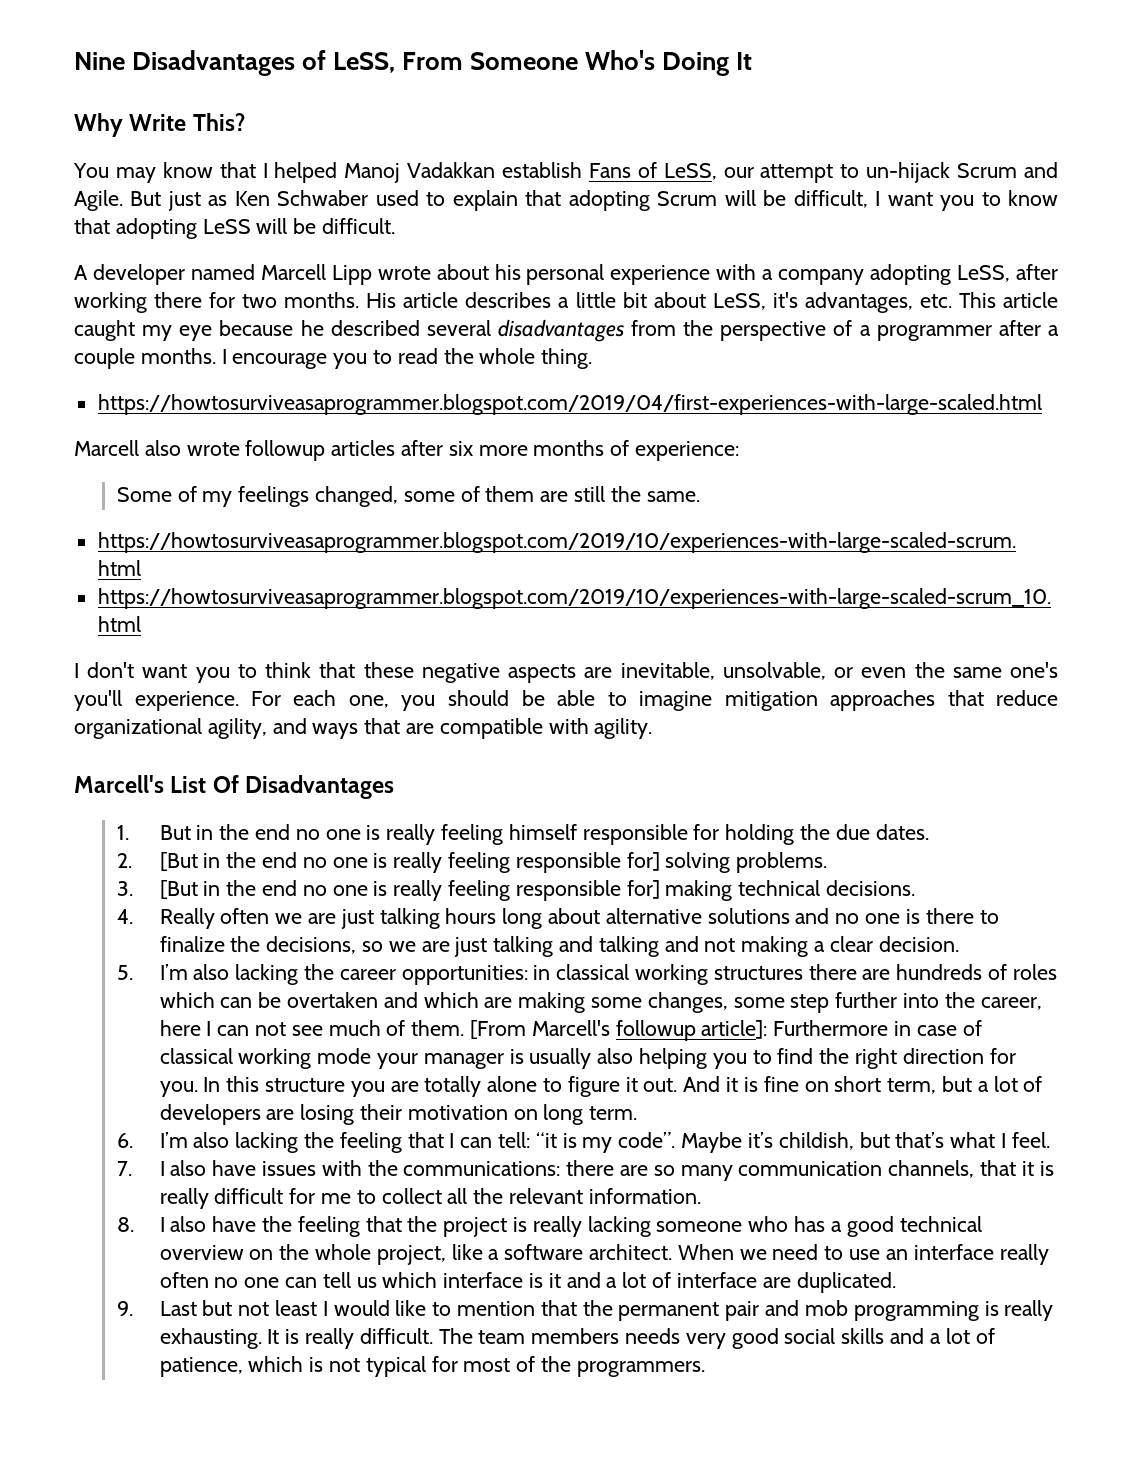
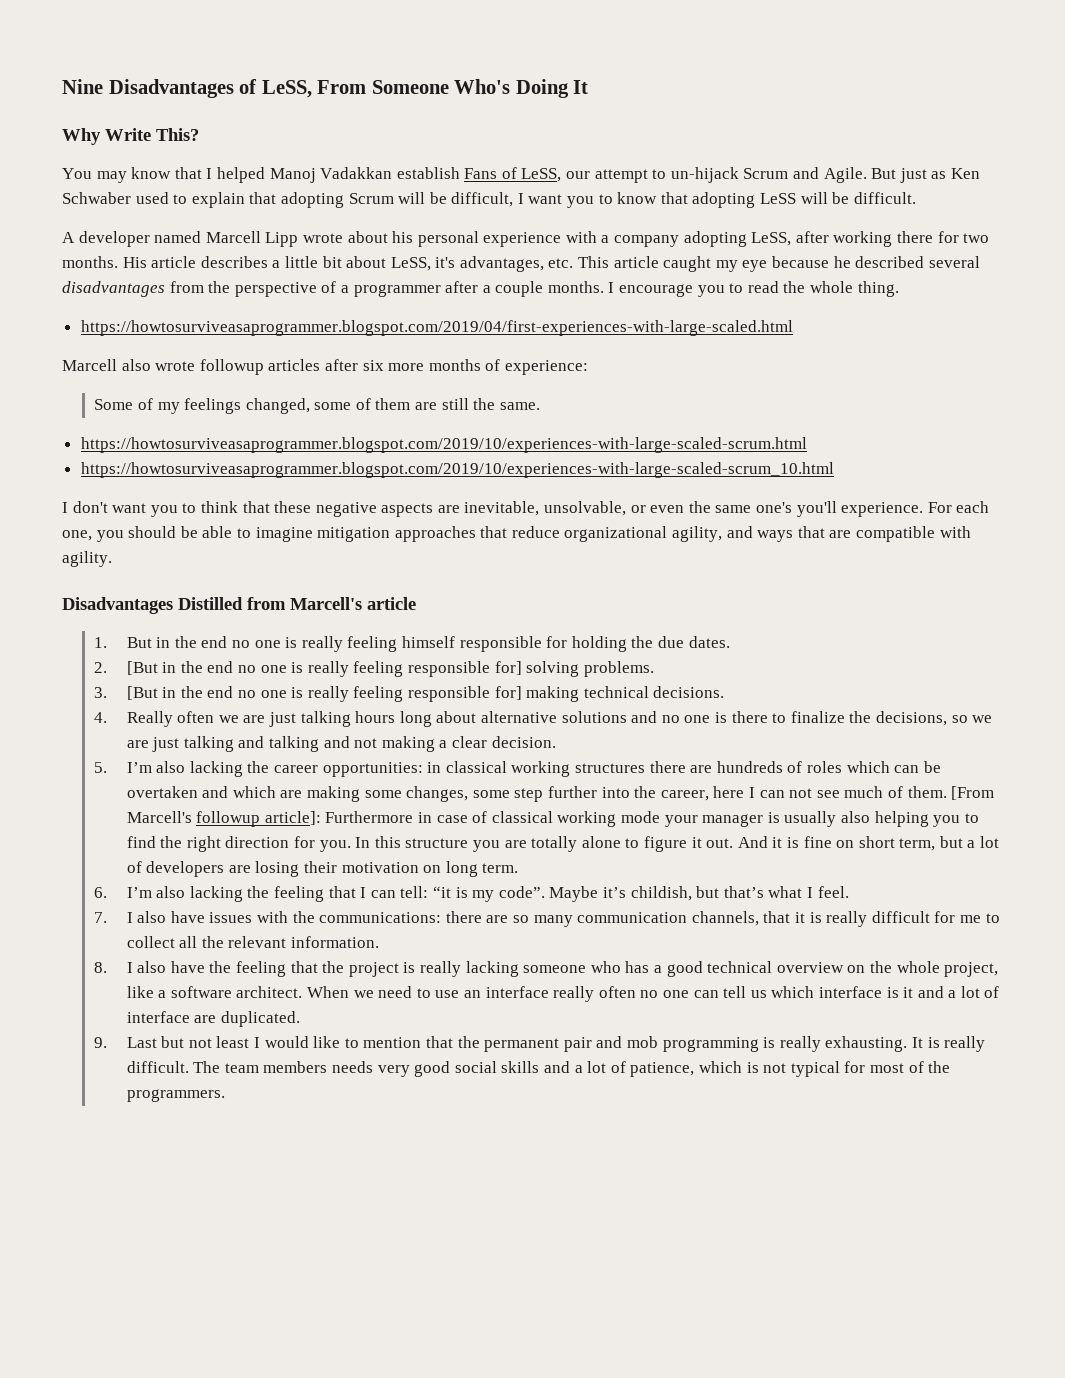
[74,775,395,799] Marcell's List Of Disadvantages -> [62,597,416,614] Disadvantages Distilled from Marcell's article

